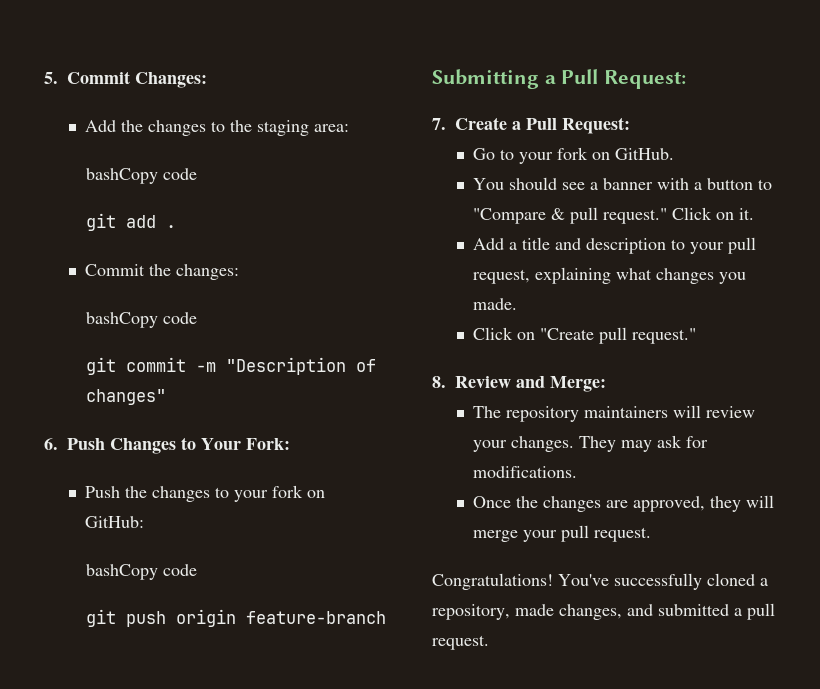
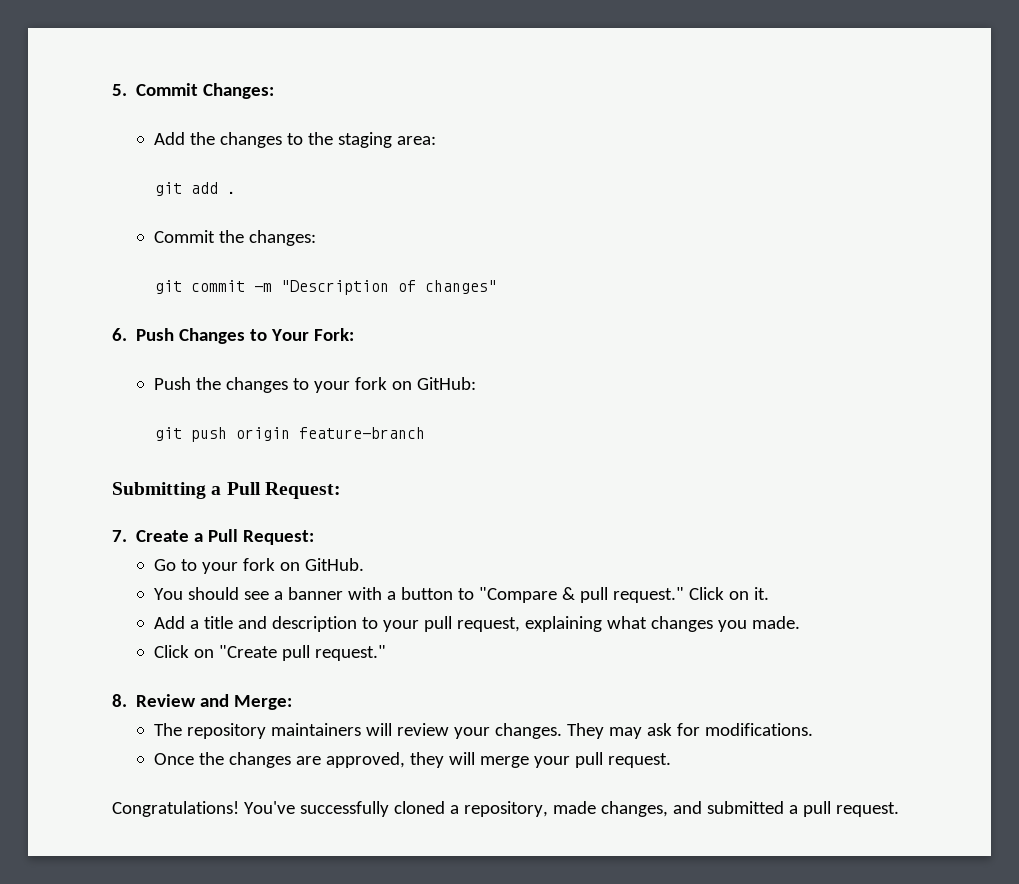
[86,168,198,184] // bashCopy code -> (436, 140) none
[86,312,198,328] // bashCopy code -> (316, 238) none
[86,564,198,580] // bashCopy code -> (476, 383) none

